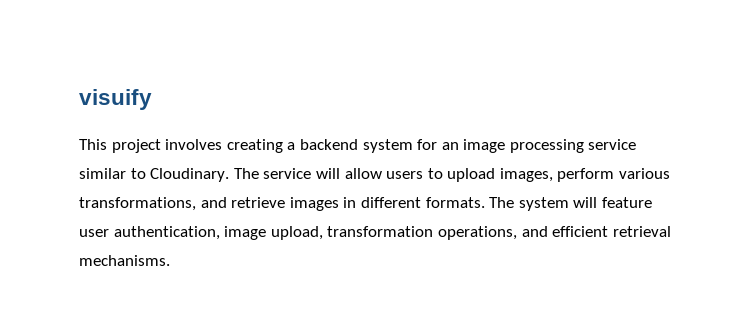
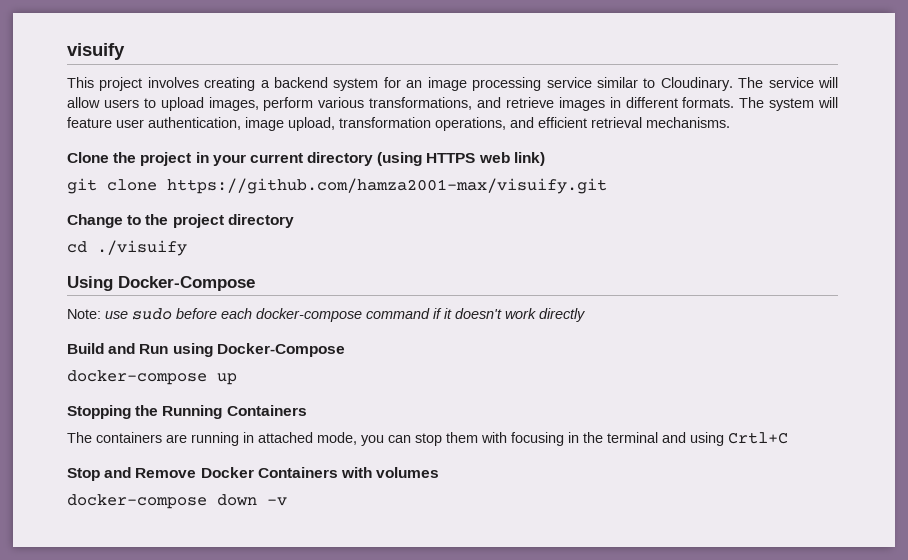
(170, 260) none -> [67,152,545,166] [67,178,607,194] [67,214,294,228] [67,240,187,256] [67,276,255,291] [67,308,585,322] [67,343,345,357] [67,370,237,385] [67,405,307,419] [67,432,788,446] [67,467,440,481] [67,494,287,509] // Clone the project in your current directory (using HTTPS web link) // git clone https://github.com/hamza2001-max/visuify.git // Change to the project directory // cd ./visuify // Using Docker-Compose // Note: use sudo before each docker-compose command if it doesn't work directly // Build and Run using Docker-Compose // docker-compose up // Stopping the Running Containers // The containers are running in attached mode, you can stop them with focusing in the terminal and using Crtl+C // Stop and Remove Docker Containers with volumes // docker-compose down -v

